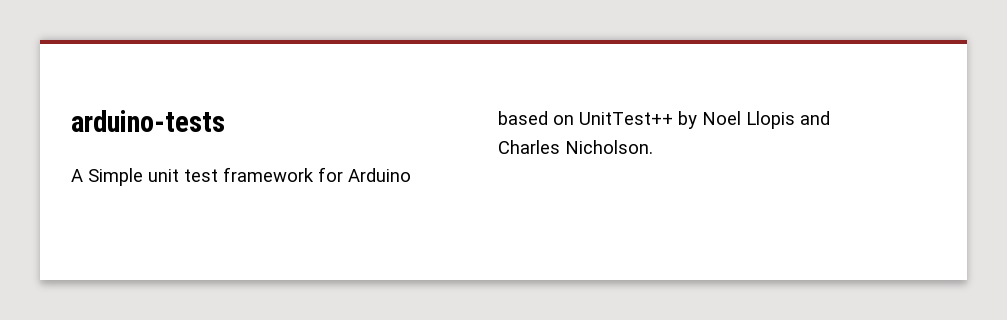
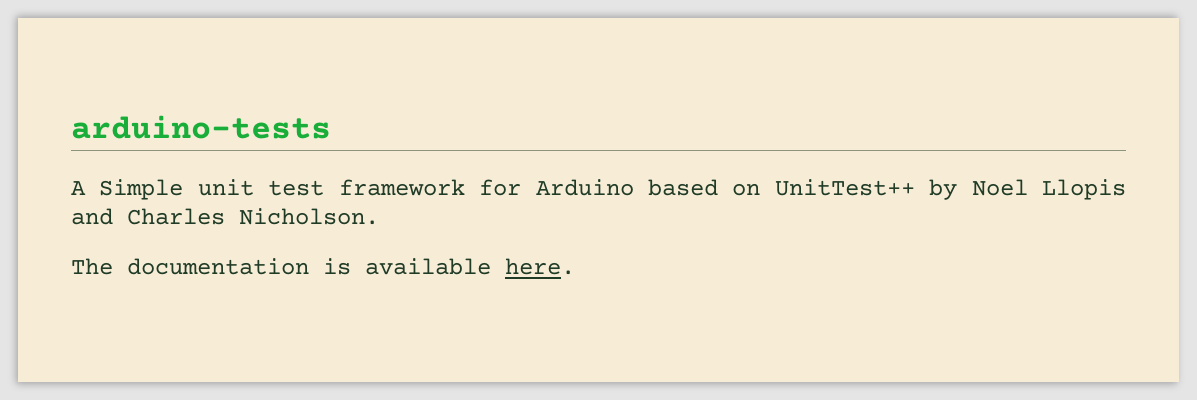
(653, 147) none -> [71,258,575,275] // The documentation is available here.

